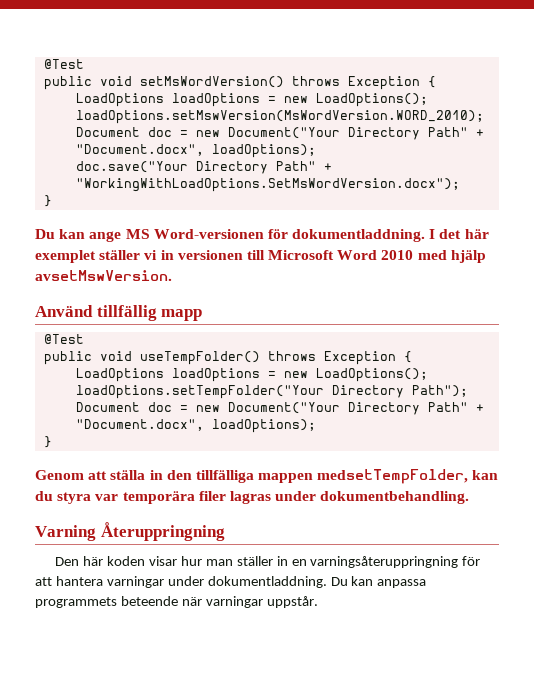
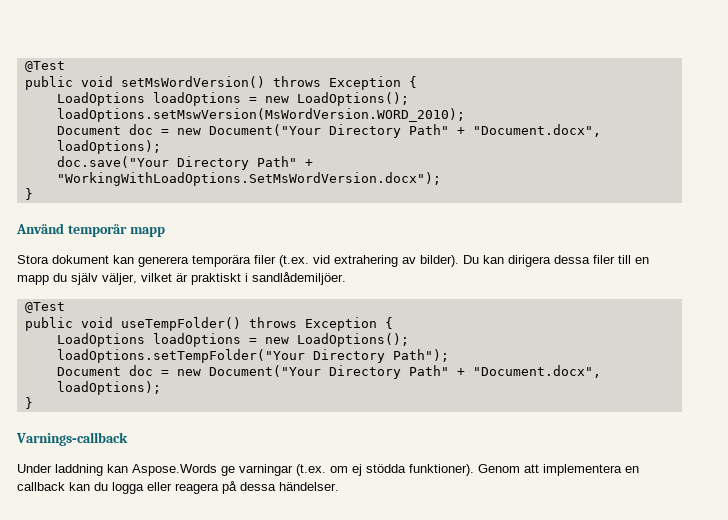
[35,229,489,242] [35,250,486,263] [35,270,172,281] [35,305,203,321] Du kan ange MS Word-versionen för dokumentladdning. I det här exemplet ställer vi in versionen till Microsoft Word 2010 med hjälp avsetMswVersion. // Använd tillfällig mapp -> [16,223,165,237] [17,255,649,267] [17,272,346,285] Använd temporär mapp // Stora dokument kan generera temporära filer (t.ex. vid extrahering av bilder). Du kan dirigera dessa filer till en mapp du själv väljer, vilket är praktiskt i sandlådemiljöer.
[35,469,499,484] [35,491,470,504] [35,522,225,541] [55,556,481,568] [35,576,427,588] [35,596,318,608] Genom att ställa in den tillfälliga mappen medsetTempFolder, kan du styra var temporära filer lagras under dokumentbehandling. // Varning Återuppringning // Den här koden visar hur man ställer in en varningsåteruppringning för att hantera varningar under dokumentladdning. Du kan anpassa programmets beteende när varningar uppstår. -> [16,432,128,446] [17,464,639,476] [17,481,339,494] Varnings‑callback // Under laddning kan Aspose.Words ge varningar (t.ex. om ej stödda funktioner). Genom att implementera en callback kan du logga eller reagera på dessa händelser.

